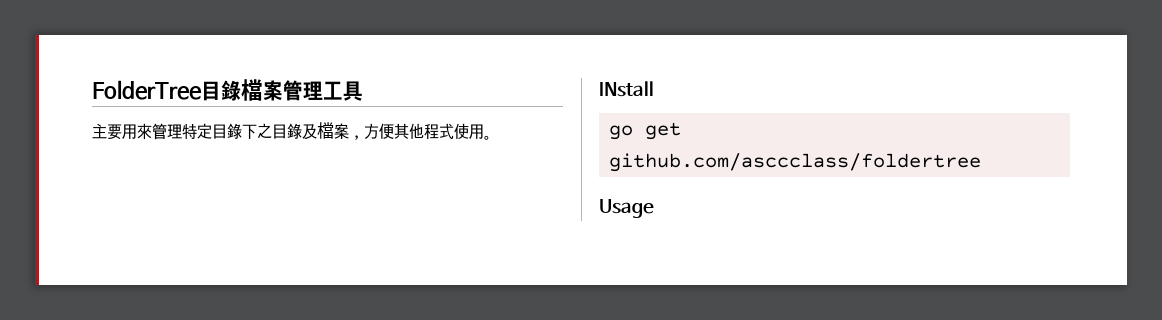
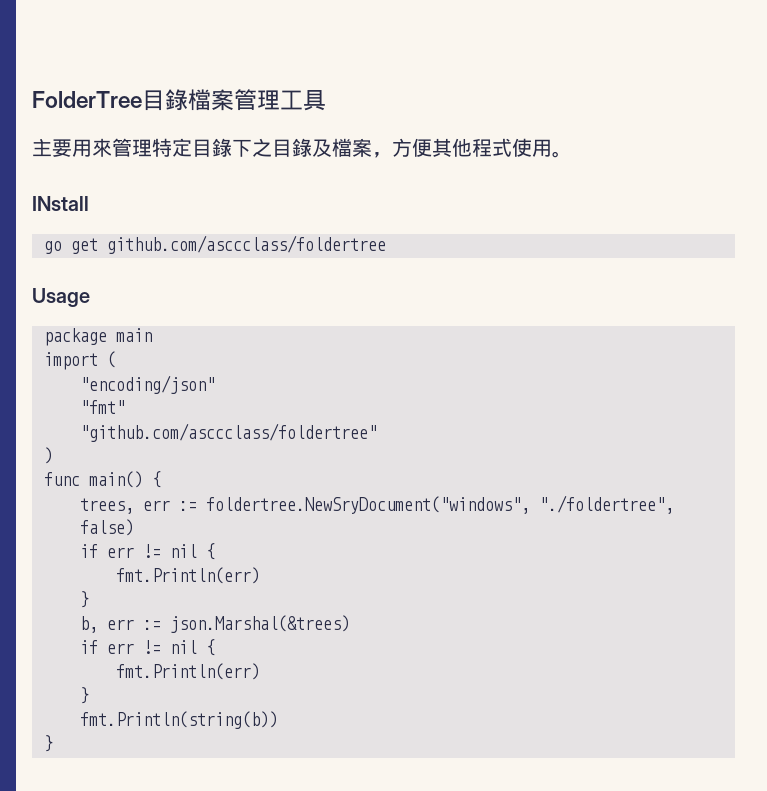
(654, 208) none -> [44,328,152,346] [44,351,116,370] [80,375,215,394] [80,400,125,414] [80,423,377,442] [44,447,53,464] [44,471,161,488] [80,495,674,514] [80,519,134,536] [80,543,215,560] [116,567,260,584] [80,591,89,608] [80,615,350,633] [80,639,215,656] [116,663,260,680] [80,687,89,704] [80,711,278,729] [44,735,53,752] // package main // import ( // "encoding/json" // "fmt" // "github.com/asccclass/foldertree" // ) // func main() { // trees, err := foldertree.NewSryDocument("windows", "./foldertree", false) // if err != nil { // fmt.Println(err) // } // b, err := json.Marshal(&trees) // if err != nil { // fmt.Println(err) // } // fmt.Println(string(b)) // }

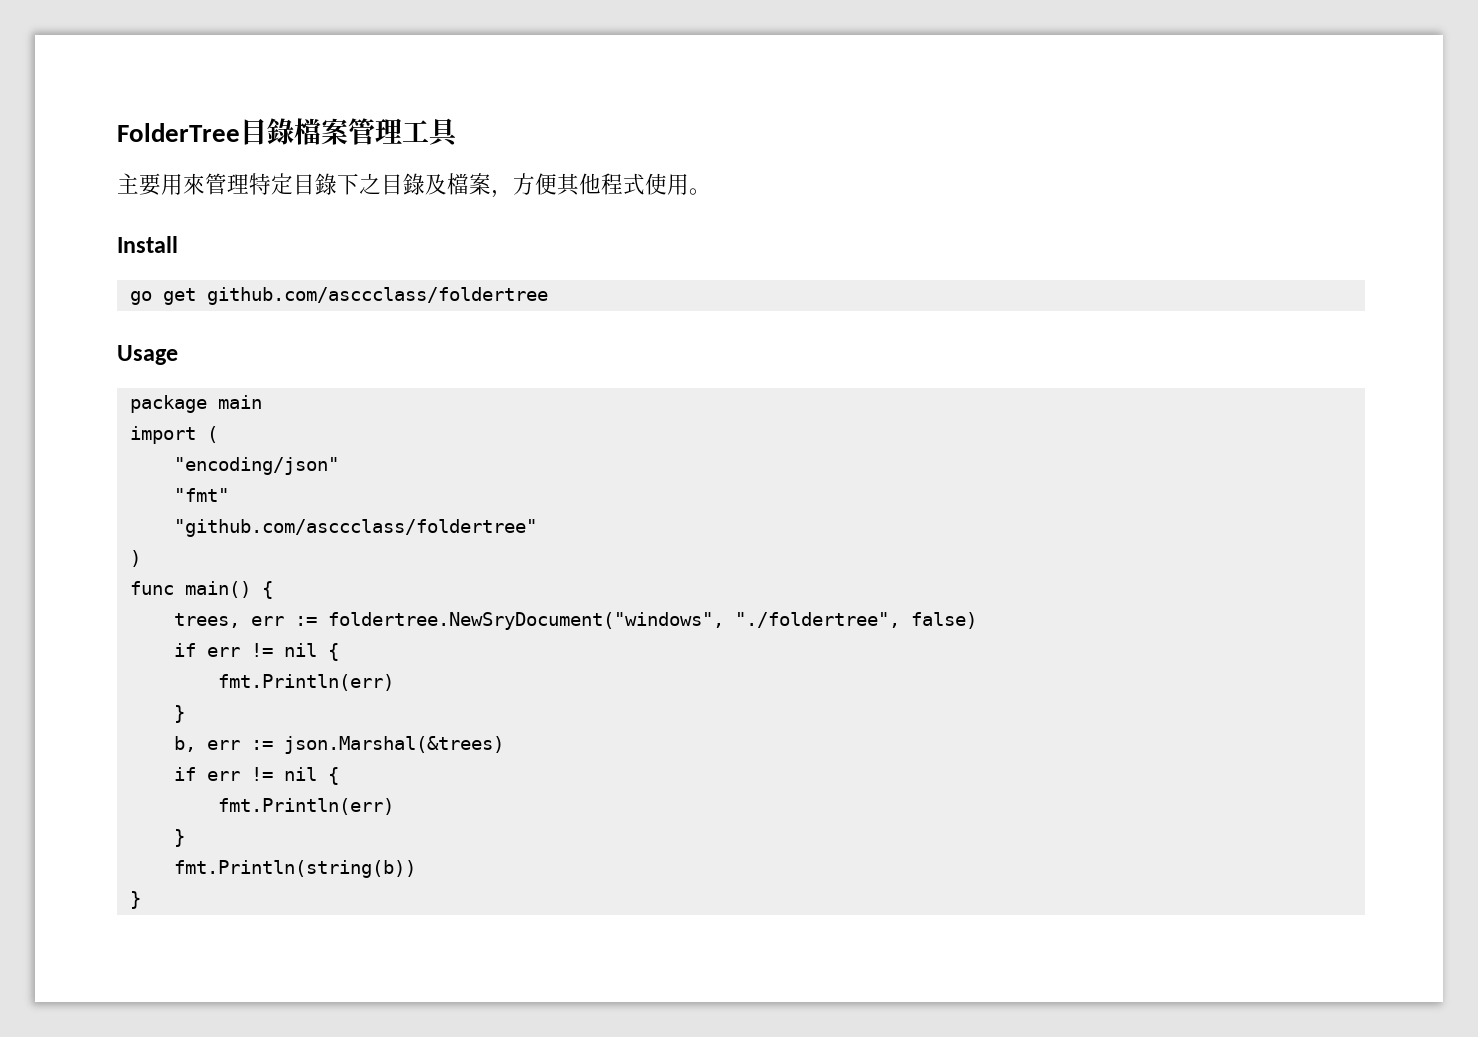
[32,196,89,211] INstall -> [117,236,178,253] Install

